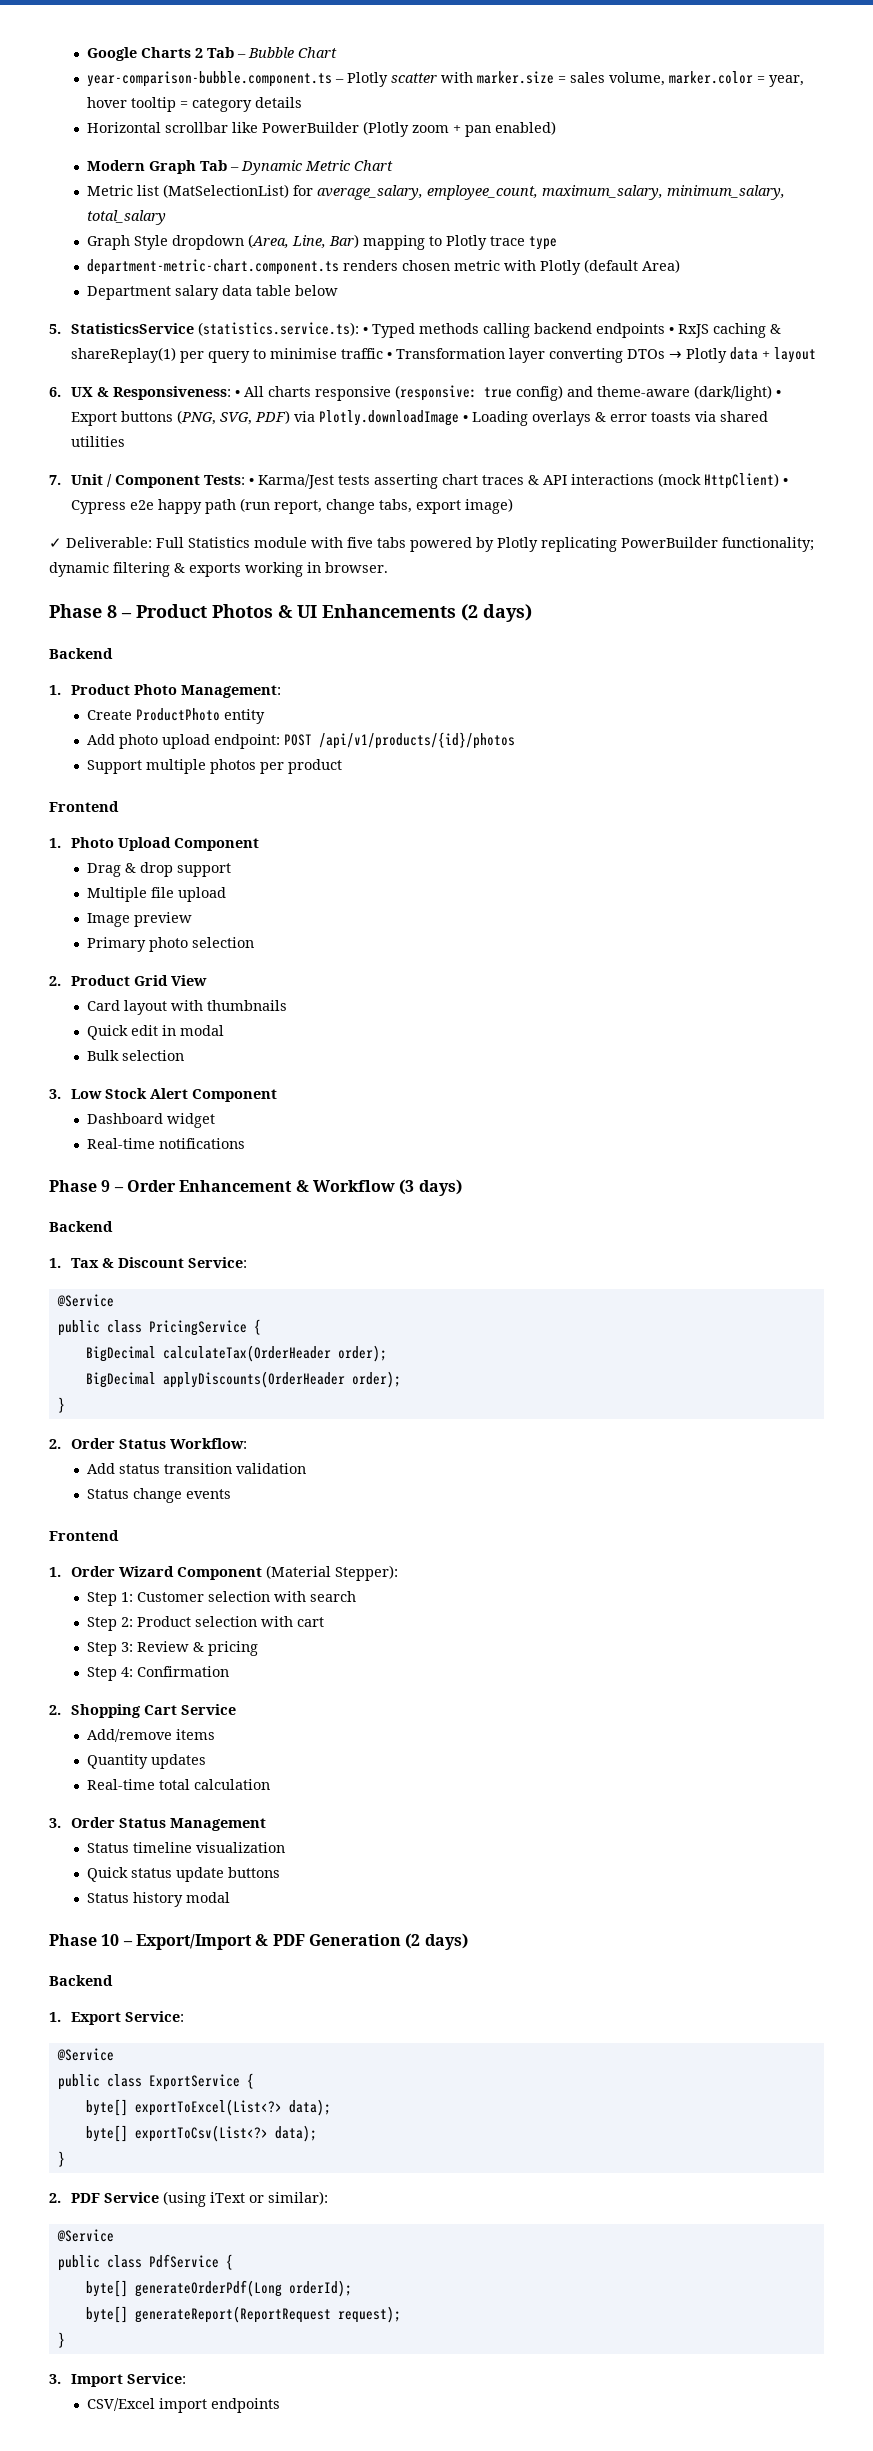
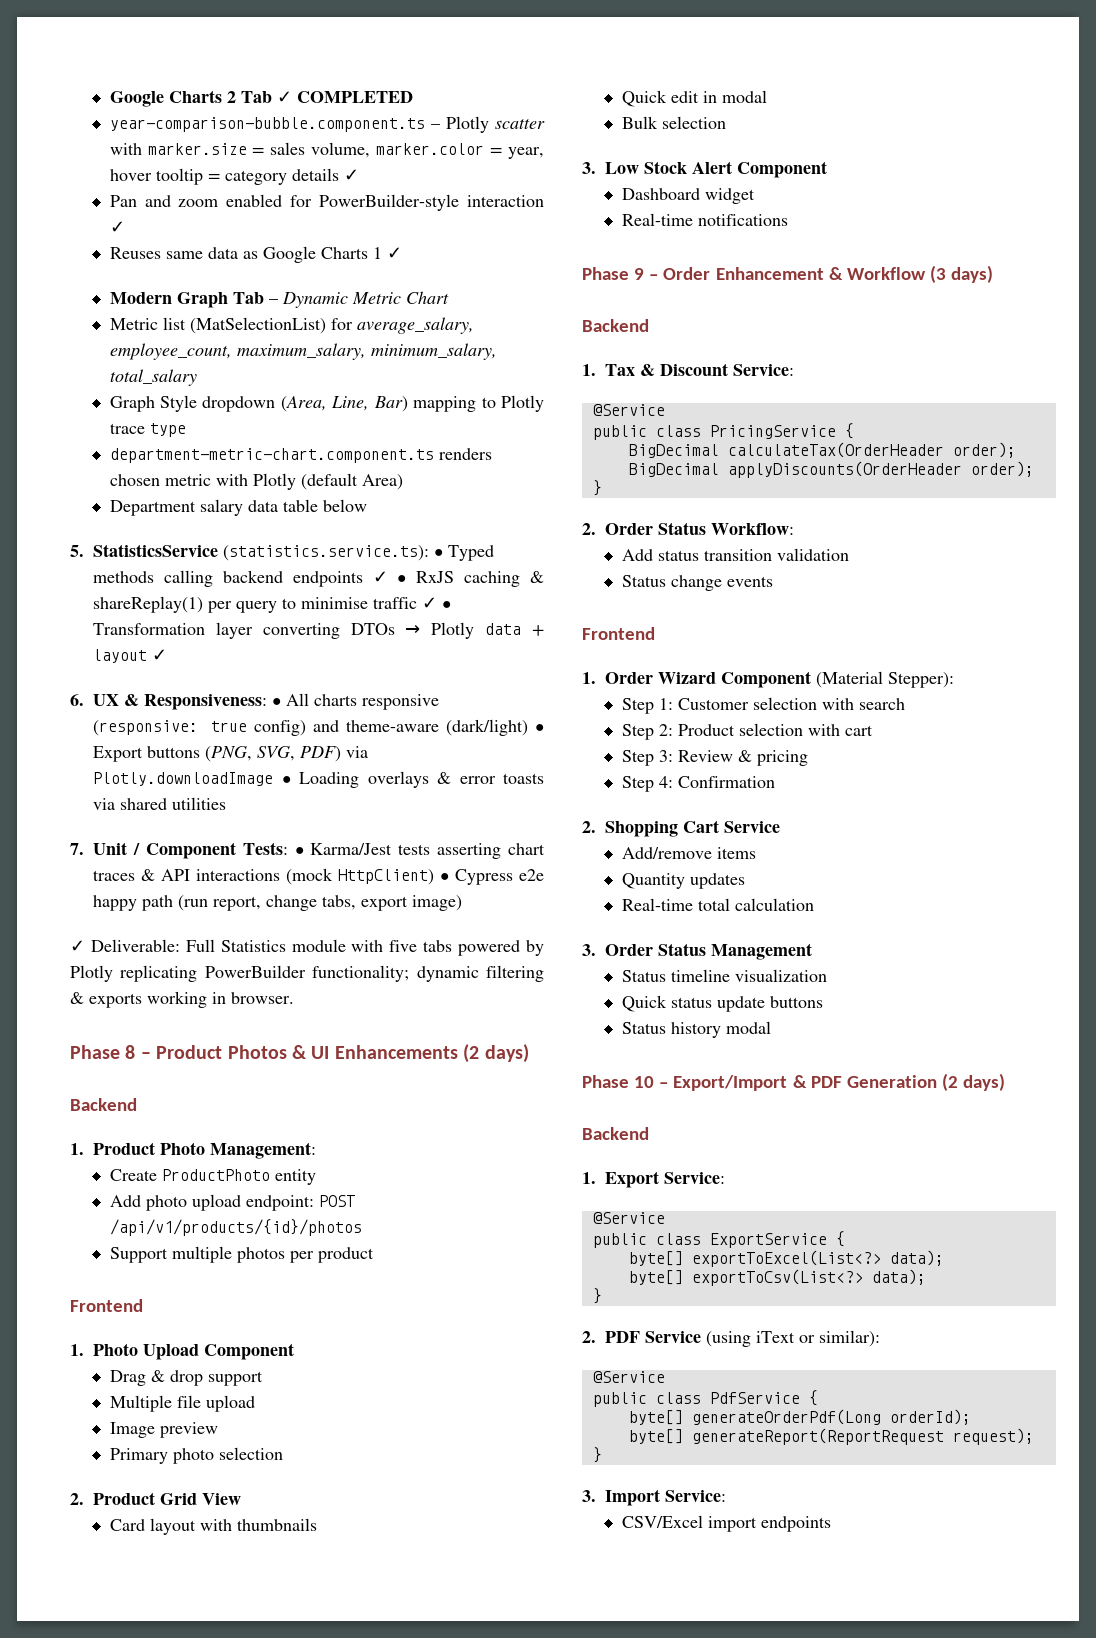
[236,47,337,58] – Bubble Chart -> [276,91,413,103] ✓ COMPLETED
[86,121,556,137] // Horizontal scrollbar like PowerBuilder (Plotly zoom + pan enabled) -> [343,169,359,181] [109,194,544,211] [109,221,125,233] [109,246,402,263] ✓ // Pan and zoom enabled for PowerBuilder-style interaction ✓ // Reuses same data as Google Charts 1 ✓
(665, 330) none -> [372,571,388,583] ✓
(383, 353) none -> [422,597,437,609] ✓
(816, 355) none -> [152,649,167,661] ✓

